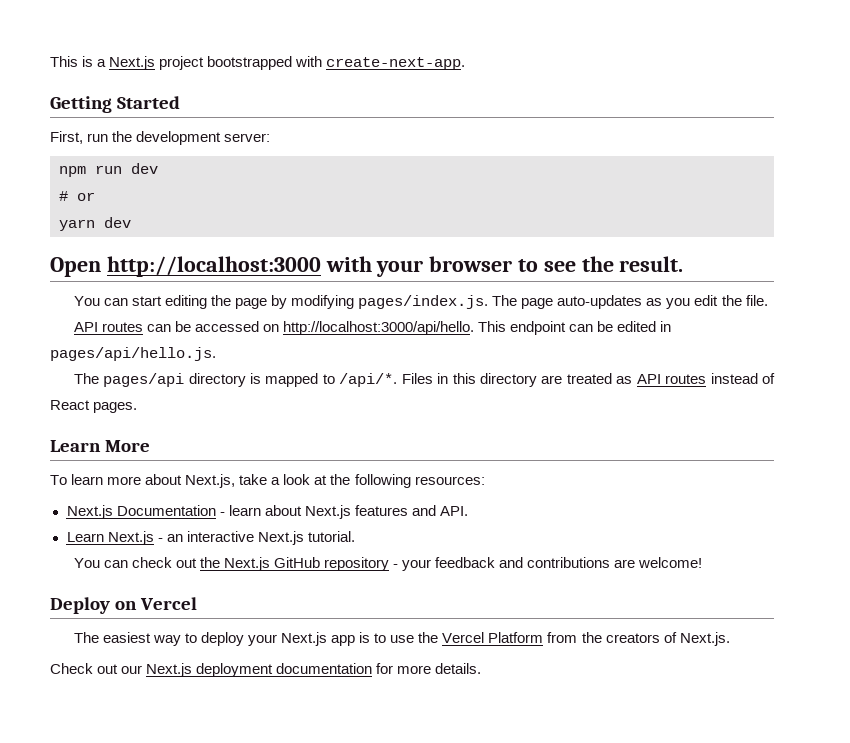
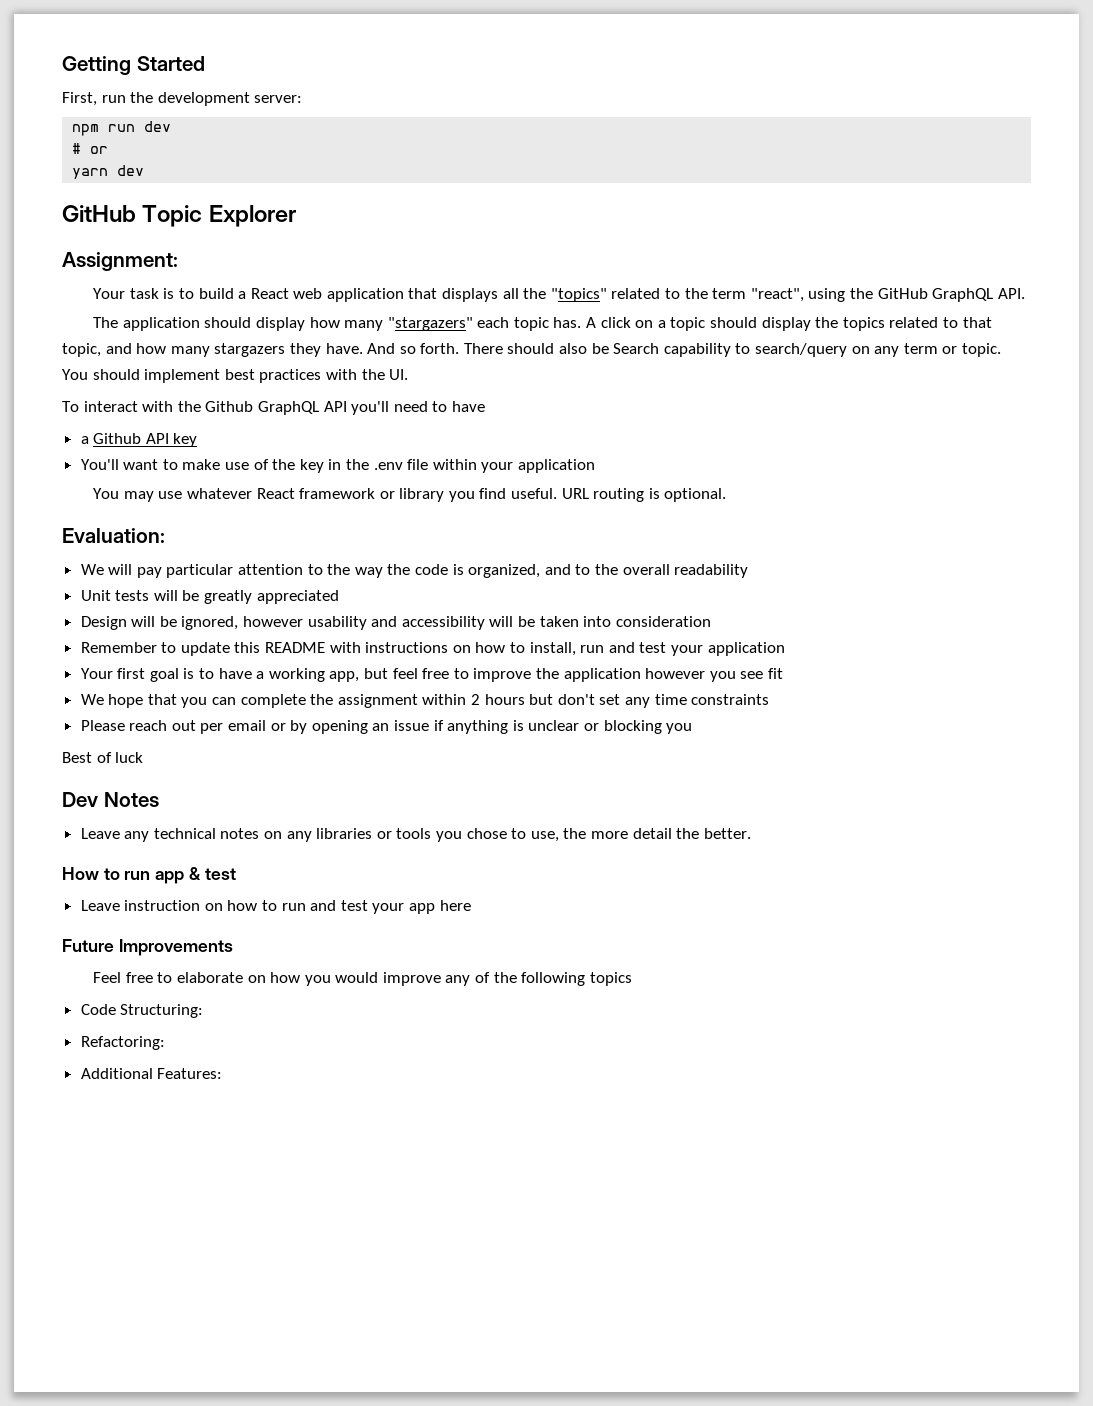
[50,56,466,70] This is a Next.js project bootstrapped with create-next-app. // -> (62, 65) none
[50,256,684,277] [73,295,768,309] [73,321,672,335] [50,347,216,361] [73,373,776,387] [50,400,138,413] [50,440,151,452] [50,474,485,488] [66,505,468,519] [66,531,355,545] [73,557,703,571] [50,597,198,614] [73,632,730,646] [50,663,482,677] Open http://localhost:3000 with your browser to see the result. // You can start editing the page by modifying pages/index.js. The page auto-updates as you edit the file. // API routes can be accessed on http://localhost:3000/api/hello. This endpoint can be edited in pages/api/hello.js. // The pages/api directory is mapped to /api/*. Files in this directory are treated as API routes instead of React pages. // Learn More // To learn more about Next.js, take a look at the following resources: // Next.js Documentation - learn about Next.js features and API. // Learn Next.js - an interactive Next.js tutorial. // You can check out the Next.js GitHub repository - your feedback and contributions are welcome! // Deploy on Vercel // The easiest way to deploy your Next.js app is to use the Vercel Platform from the creators of Next.js. // Check out our Next.js deployment documentation for more details. -> [62,205,296,227] [62,252,178,271] [93,288,1025,302] [93,317,992,331] [62,343,1001,357] [62,369,409,383] [62,401,485,415] [80,433,198,447] [80,459,595,473] [93,488,727,502] [62,528,165,543] [80,564,749,578] [80,590,339,604] [80,616,711,630] [80,642,785,656] [80,668,783,682] [80,694,770,708] [80,720,693,734] [62,752,144,763] [62,792,159,807] [80,828,751,842] [62,867,236,884] [80,900,471,914] [62,939,233,956] [93,972,632,986] [80,1004,204,1018] [80,1036,165,1050] [80,1068,223,1079] GitHub Topic Explorer // Assignment: // Your task is to build a React web application that displays all the "topics" related to the term "react", using the GitHub GraphQL API. // The application should display how many "stargazers" each topic has. A click on a topic should display the topics related to that topic, and how many stargazers they have. And so forth. There should also be Search capability to search/query on any term or topic. You should implement best practices with the UI. // To interact with the Github GraphQL API you'll need to have // a Github API key // You'll want to make use of the key in the .env file within your application // You may use whatever React framework or library you find useful. URL routing is optional. // Evaluation: // We will pay particular attention to the way the code is organized, and to the overall readability // Unit tests will be greatly appreciated // Design will be ignored, however usability and accessibility will be taken into consideration // Remember to update this README with instructions on how to install, run and test your application // Your first goal is to have a working app, but feel free to improve the application however you see fit // We hope that you can complete the assignment within 2 hours but don't set any time constraints // Please reach out per email or by opening an issue if anything is unclear or blocking you // Best of luck // Dev Notes // Leave any technical notes on any libraries or tools you chose to use, the more detail the better. // How to run app & test // Leave instruction on how to run and test your app here // Future Improvements // Feel free to elaborate on how you would improve any of the following topics // Code Structuring: // Refactoring: // Additional Features:

